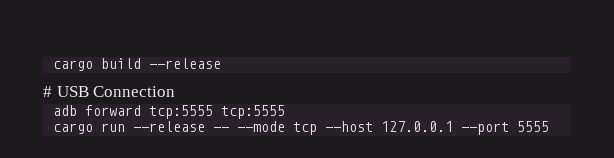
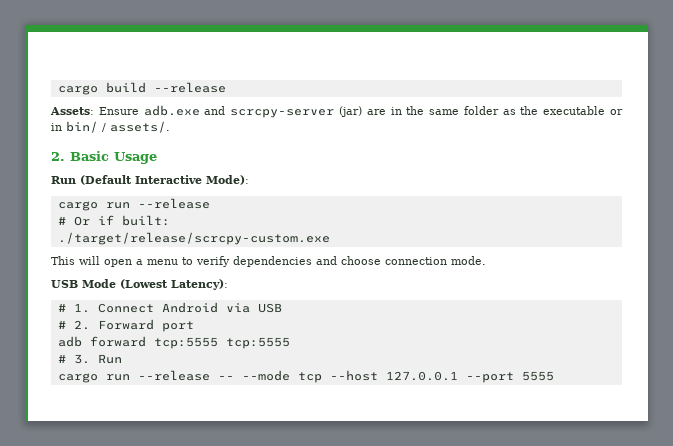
[43,86,176,97] # USB Connection -> [50,105,623,118] [51,121,170,133] [51,151,157,164] [51,175,249,185] [57,198,210,211] [57,215,170,226] [57,232,330,245] [51,256,486,267] [51,279,228,290] [57,302,282,313] [57,319,194,332] Assets: Ensure adb.exe and scrcpy-server (jar) are in the same folder as the executable or in bin/ / assets/. // 2. Basic Usage // Run (Default Interactive Mode): // cargo run --release // # Or if built: // ./target/release/scrcpy-custom.exe // This will open a menu to verify dependencies and choose connection mode. // USB Mode (Lowest Latency): // # 1. Connect Android via USB // # 2. Forward port
(286, 112) none -> [57,354,122,364] // # 3. Run

